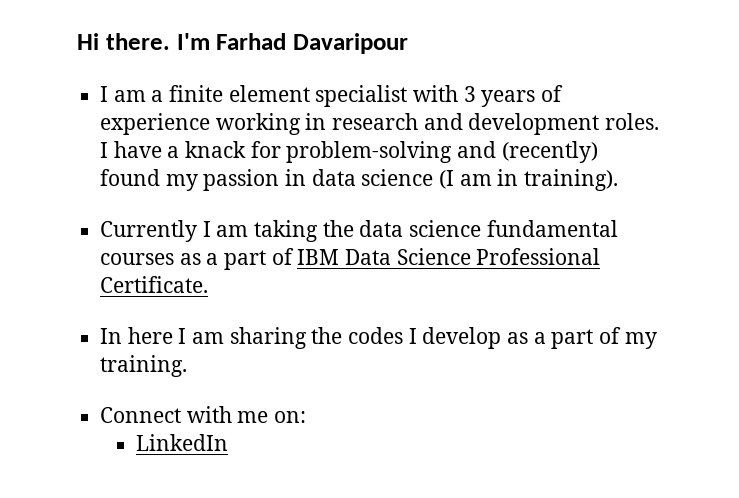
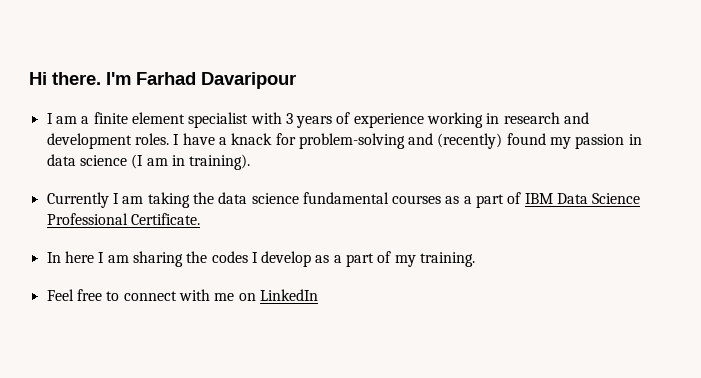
[100,407,182,423] Connect -> [46,289,177,301] Feel free to connect
[274,411,307,423] on: // -> [238,293,256,301] on

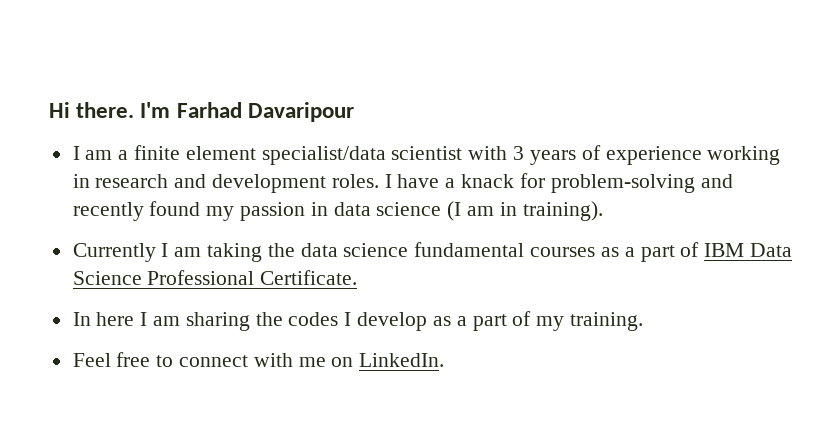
[188,112,249,128] specialist -> [261,146,463,165] specialist/data scientist
[437,133,503,149] (recently) -> [72,202,144,221] recently
[259,289,318,301] LinkedIn -> [359,353,445,367] LinkedIn.

